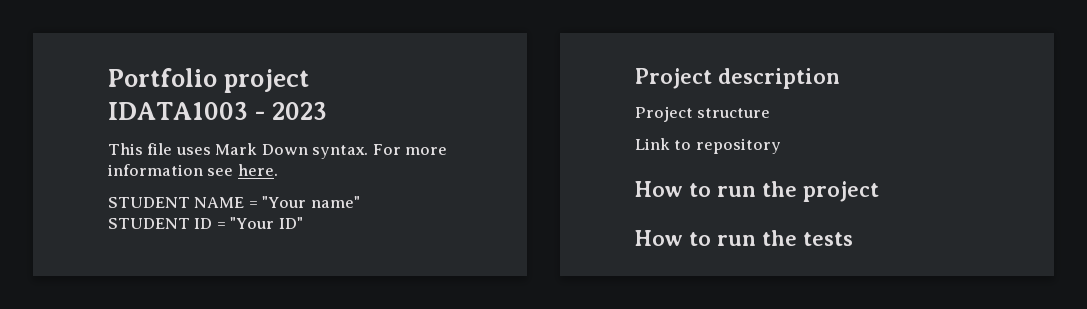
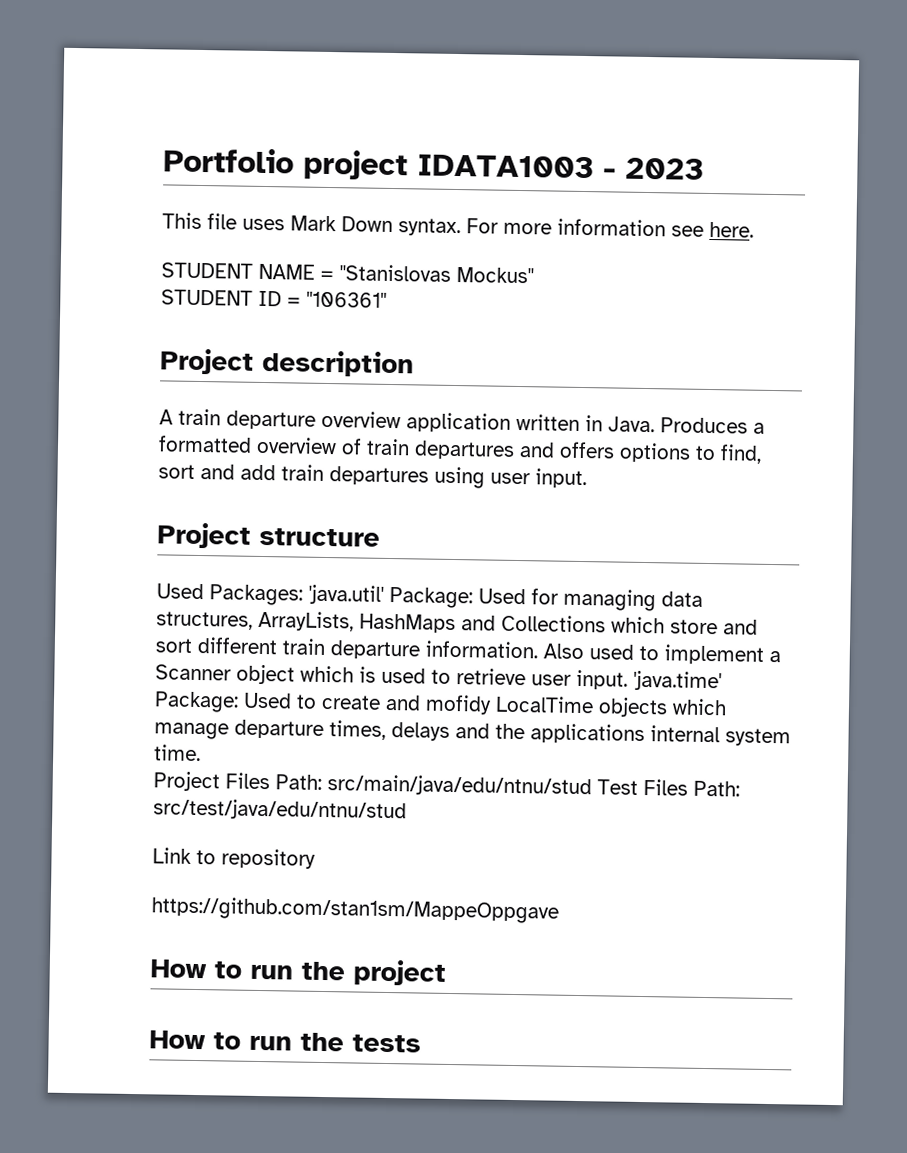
[262,196,360,208] "Your name" -> [339,264,534,284] "Stanislovas Mockus"
[230,217,303,229] "Your ID" -> [306,291,387,308] "106361"
[635,106,771,122] Project structure -> [159,408,765,434] [158,435,762,464] [158,464,587,489] [157,522,380,549] [156,583,703,612] [156,610,758,635] [155,636,781,665] [155,664,722,692] [154,691,727,718] [154,719,791,747] [154,744,201,762] [153,771,740,798] [153,798,407,822] A train departure overview application written in Java. Produces a formatted overview of train departures and offers options to find, sort and add train departures using user input. // Project structure // Used Packages: 'java.util' Package: Used for managing data structures, ArrayLists, HashMaps and Collections which store and sort different train departure information. Also used to implement a Scanner object which is used to retrieve user input. 'java.time' Package: Used to create and mofidy LocalTime objects which manage departure times, delays and the applications internal system time. // Project Files Path: src/main/java/edu/ntnu/stud Test Files Path: src/test/java/edu/ntnu/stud
(781, 146) none -> [151,896,559,924] // https://github.com/stan1sm/MappeOppgave

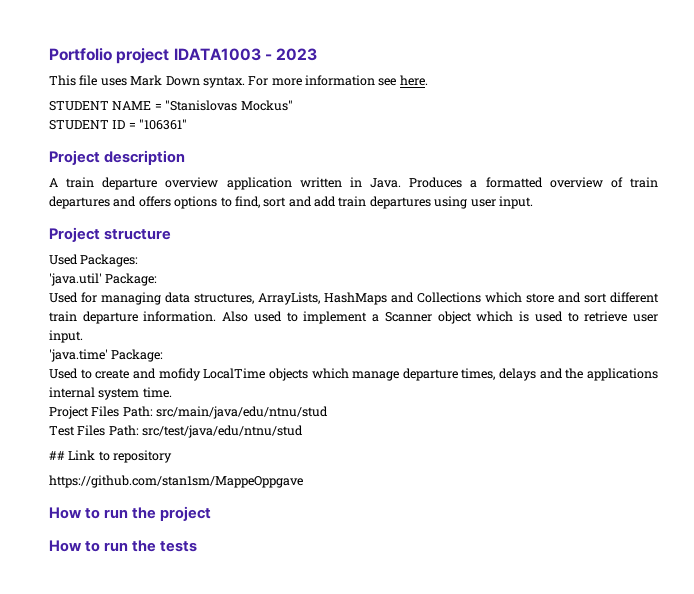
(303, 595) none -> (139, 260) //
(473, 598) none -> (158, 279) //
(628, 679) none -> (83, 336) //
(239, 702) none -> (164, 355) //
(592, 786) none -> (329, 412) //
(407, 810) none -> [49,451,65,460] ##

